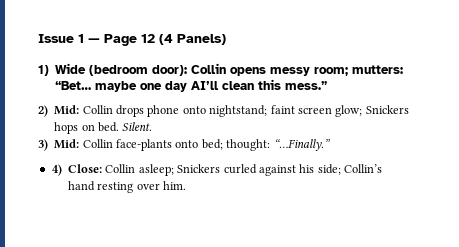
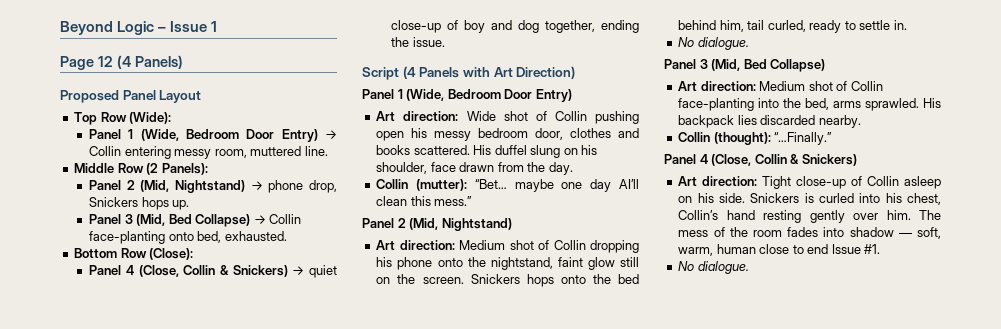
(38, 38) none -> [60,21,167,35] Beyond Logic –
[88,38,100,43] — -> (218, 26) //
[38,63,404,76] 1) Wide (bedroom door): Collin opens messy room; mutters: -> [60,90,202,103] [74,112,172,125] [89,129,337,142] [89,146,328,159] [74,163,208,175] [89,180,337,193] [89,197,190,210] [89,214,302,227] [89,231,287,244] [74,248,194,260] [89,265,337,278] [391,20,639,33] [391,37,445,47] [362,66,576,80] [362,89,572,102] [376,111,639,124] [376,128,639,141] [376,145,598,158] [376,162,573,175] [376,179,468,191] Proposed Panel Layout // Top Row (Wide): // Panel 1 (Wide, Bedroom Door Entry) → Collin entering messy room, muttered line. // Middle Row (2 Panels): // Panel 2 (Mid, Nightstand) → phone drop, Snickers hops up. // Panel 3 (Mid, Bed Collapse) → Collin face-planting onto bed, exhausted. // Bottom Row (Close): // Panel 4 (Close, Collin & Snickers) → quiet close-up of boy and dog together, ending the issue. // Script (4 Panels with Art Direction) // Panel 1 (Wide, Bedroom Door Entry) // Art direction: Wide shot of Collin pushing open his messy bedroom door, clothes and books scattered. His duffel slung on his shoulder, face drawn from the day. // Collin (mutter):
[38,105,409,117] [54,122,153,134] [38,139,330,151] [51,164,341,176] 2) Mid: Collin drops phone onto nightstand; faint screen glow; Snickers hops on bed. Silent. // 3) Mid: Collin face‑plants onto bed; thought: “…Finally.” // 4) Close: Collin asleep; Snickers curled against his side; -> [362,218,512,231] [376,240,639,253] [376,257,639,270] [376,274,639,287] [678,20,907,33] [678,37,749,50] [664,59,826,72] [678,81,883,91] [678,98,941,111] [678,115,861,128] [678,132,833,145] [664,154,857,166] [678,176,941,189] [678,193,941,205] Panel 2 (Mid, Nightstand) // Art direction: Medium shot of Collin dropping his phone onto the nightstand, faint glow still on the screen. Snickers hops onto the bed behind him, tail curled, ready to settle in. // No dialogue. // Panel 3 (Mid, Bed Collapse) // Art direction: Medium shot of Collin face-planting into the bed, arms sprawled. His backpack lies discarded nearby. // Collin (thought): “…Finally.” // Panel 4 (Close, Collin & Snickers) // Art direction: Tight close-up of Collin asleep on his side. Snickers is curled into his chest,
(134, 187) none -> [809,210,845,223] gently
(187, 185) none -> [919,210,941,220] [678,227,941,239] [678,244,881,256] [678,261,749,274] The mess of the room fades into shadow — soft, warm, human close to end Issue #1. // No dialogue.

